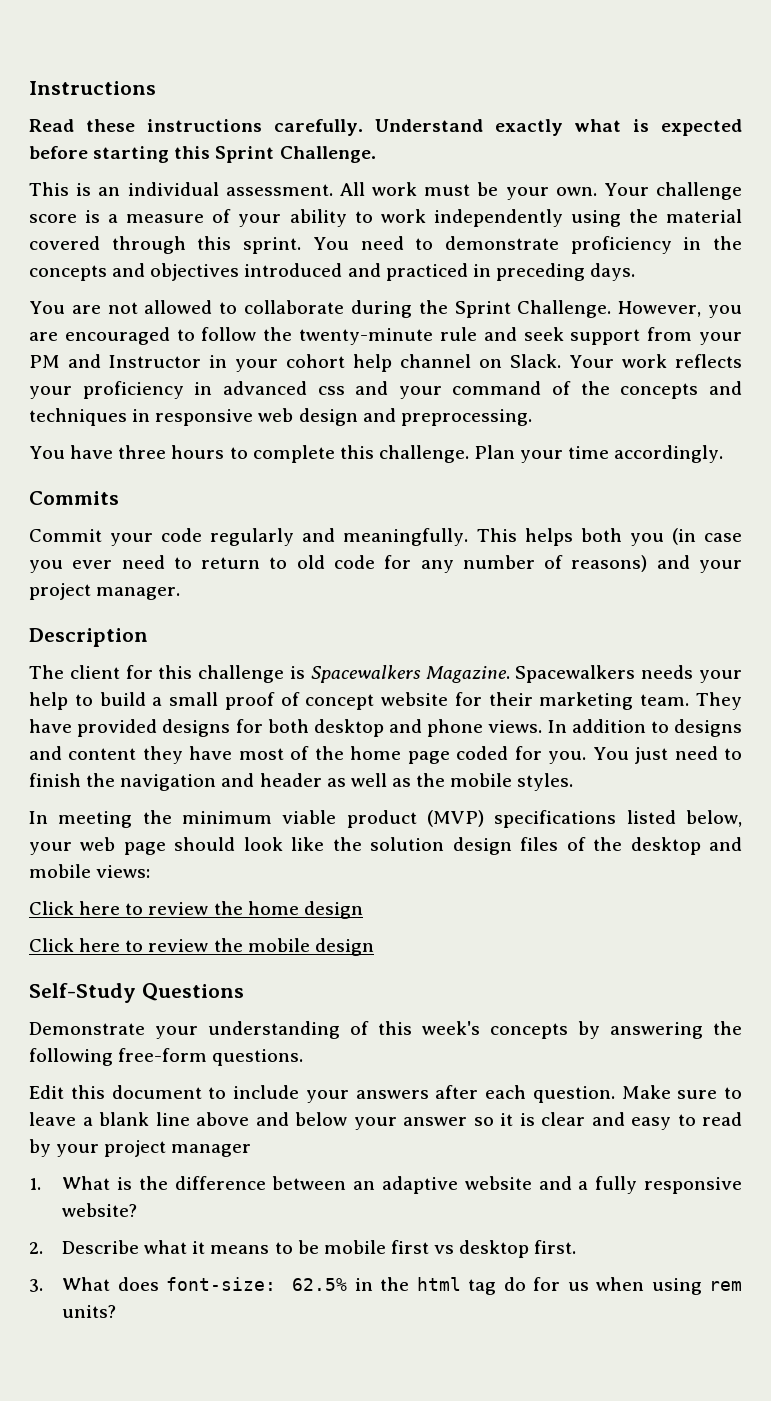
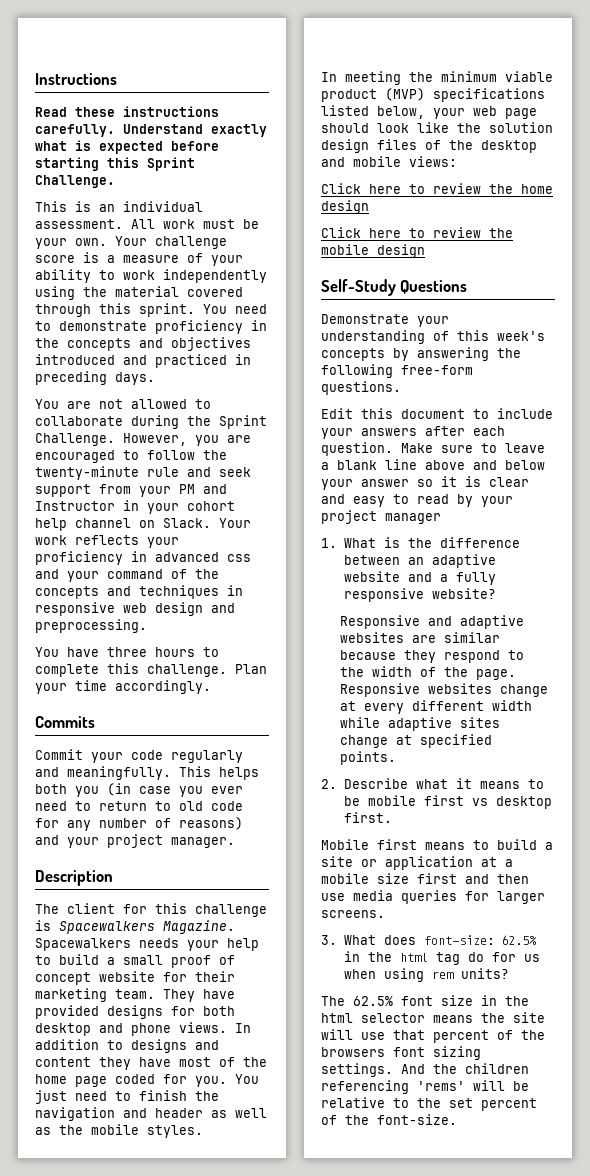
(138, 1210) none -> [339,615,524,629] [339,632,500,643] [339,650,524,663] [339,666,516,680] [339,683,548,697] [339,700,532,714] [339,717,500,731] [339,734,492,748] [339,751,396,765] // Responsive and adaptive websites are similar because they respond to the width of the page. Responsive websites change at every different width while adaptive sites change at specified points.
(577, 1247) none -> [321,839,553,850] [321,856,513,870] [321,873,529,884] [321,890,545,904] [321,910,385,918] // Mobile first means to build a site or application at a mobile size first and then use media queries for larger screens.
(117, 1311) none -> [321,995,529,1006] [321,1012,545,1023] [321,1029,545,1043] [321,1046,481,1060] [321,1063,529,1077] [321,1080,529,1094] [321,1097,537,1111] [321,1114,457,1125] // The 62.5% font size in the html selector means the site will use that percent of the browsers font sizing settings. And the children referencing 'rems' will be relative to the set percent of the font-size.

